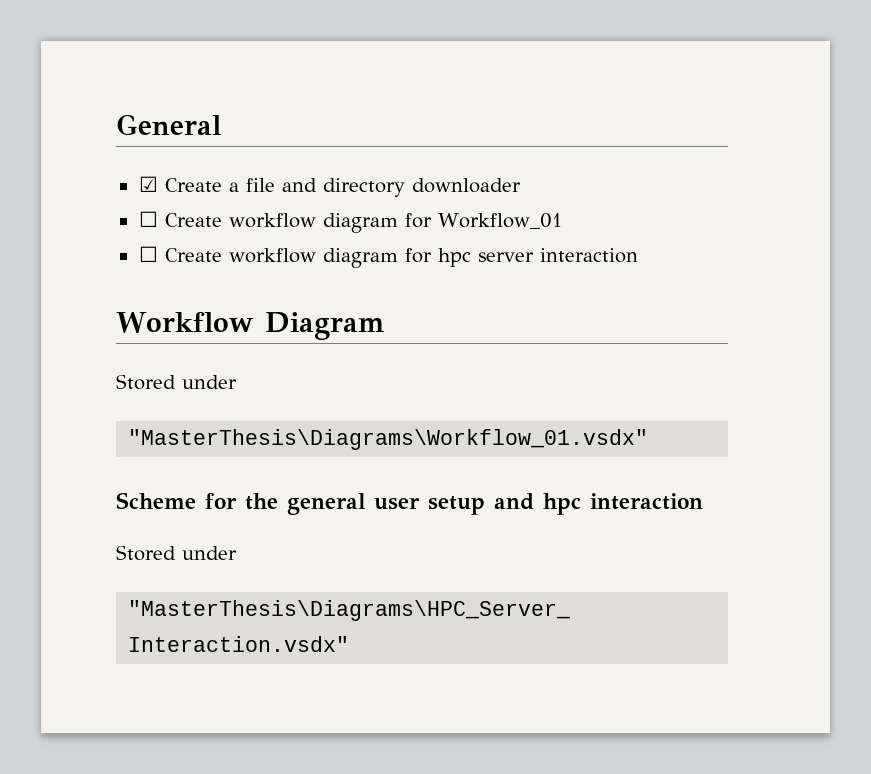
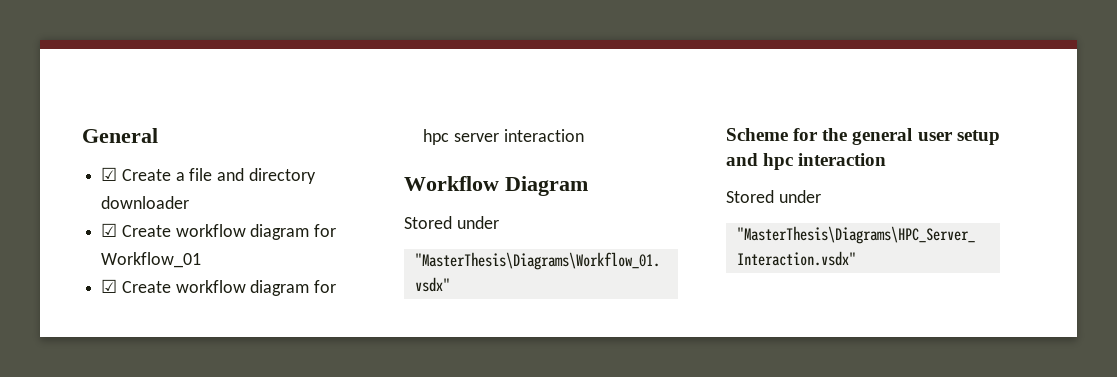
[138,211,158,227] ☐ -> [101,223,118,237] ☑
[138,246,158,262] ☐ -> [101,279,118,293] ☑

